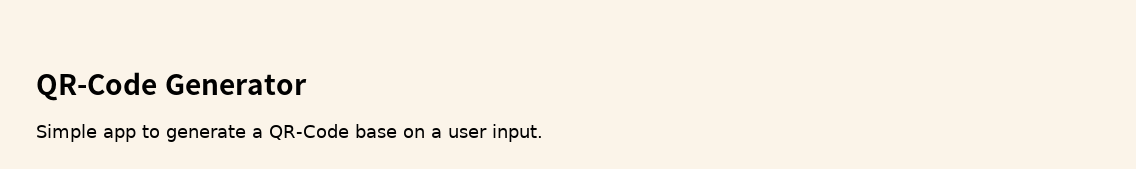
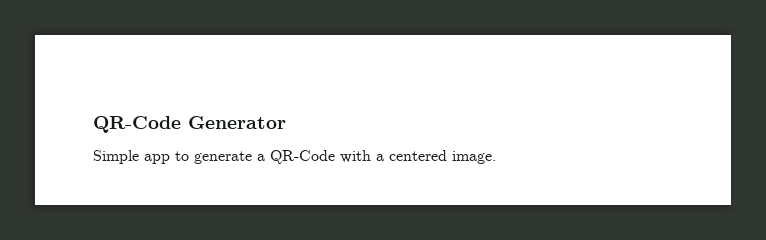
[354,124,543,142] base on a user input. -> [340,150,496,164] with a centered image.

